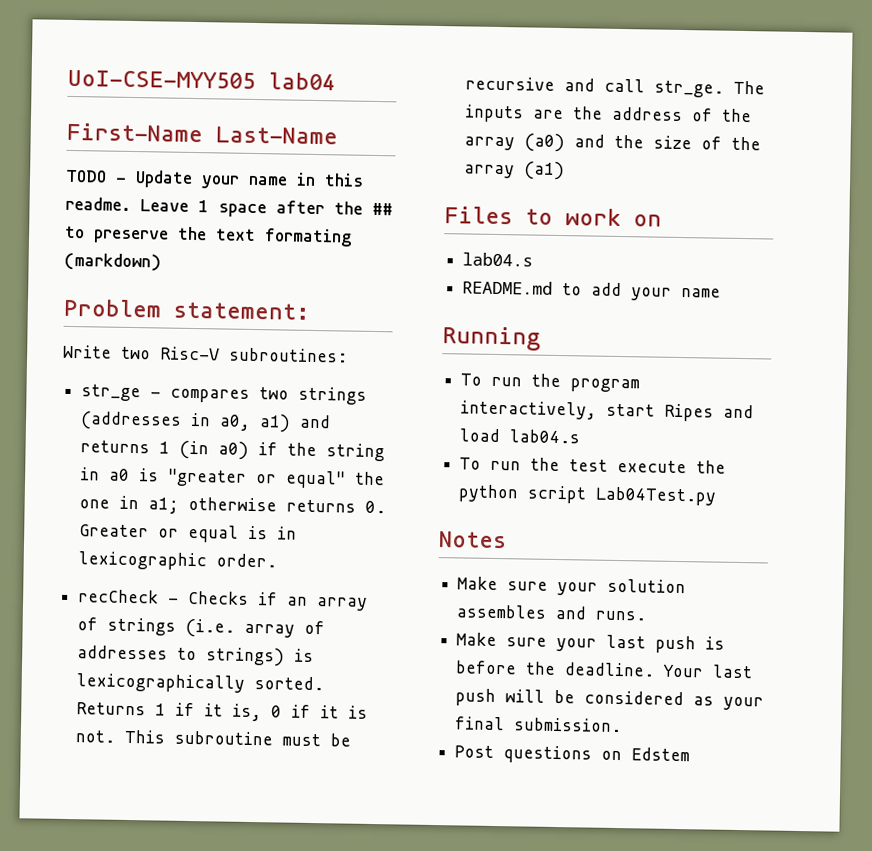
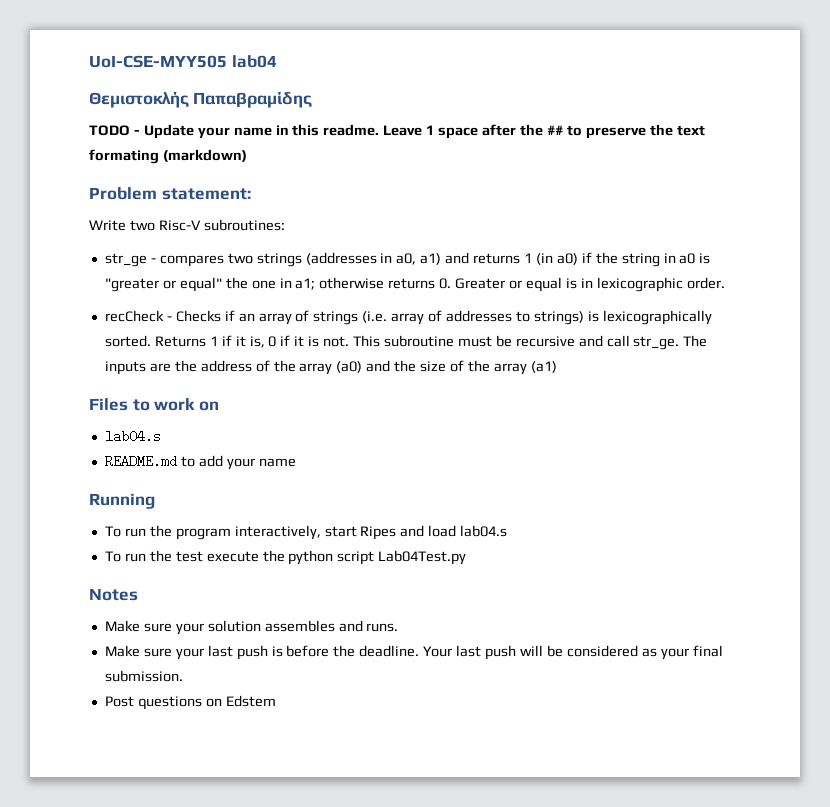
[66,122,338,145] First-Name Last-Name -> [89,91,312,108] Θεμιστοκλής Παπαβραμίδης

